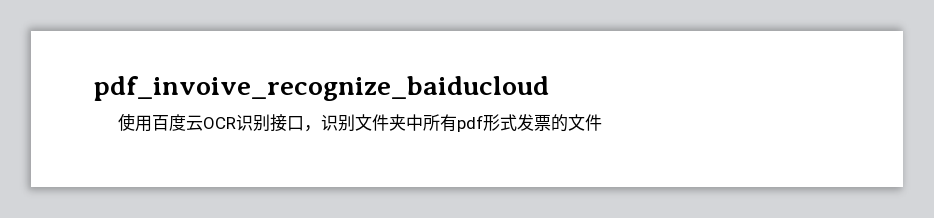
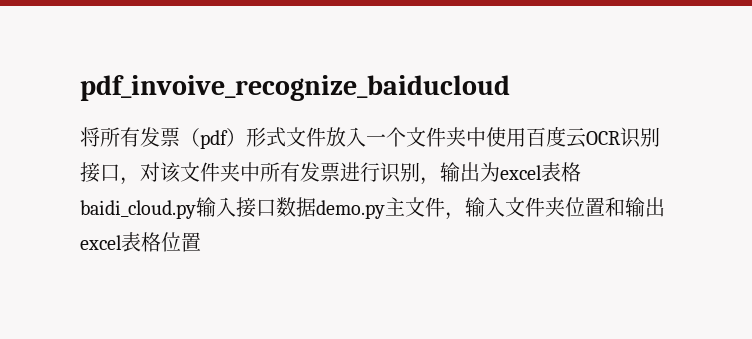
(549, 88) none -> [80,127,486,149] 将所有发票（pdf）形式文件放入一个文件夹中
[321,114,356,132] 识别 -> [140,162,181,183] 对该
[457,114,603,132] pdf形式发票的文件 -> [300,162,581,185] [80,197,665,220] [80,232,201,252] 发票进行识别，输出为excel表格baidi_cloud.py输入接口数据demo.py主文件，输入文件夹位置和输出excel表格位置

